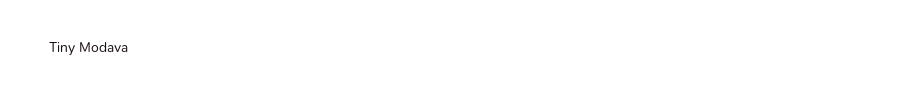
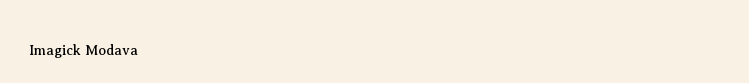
[49,42,75,56] Tiny -> [29,44,81,58] Imagick

